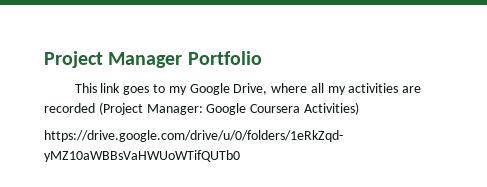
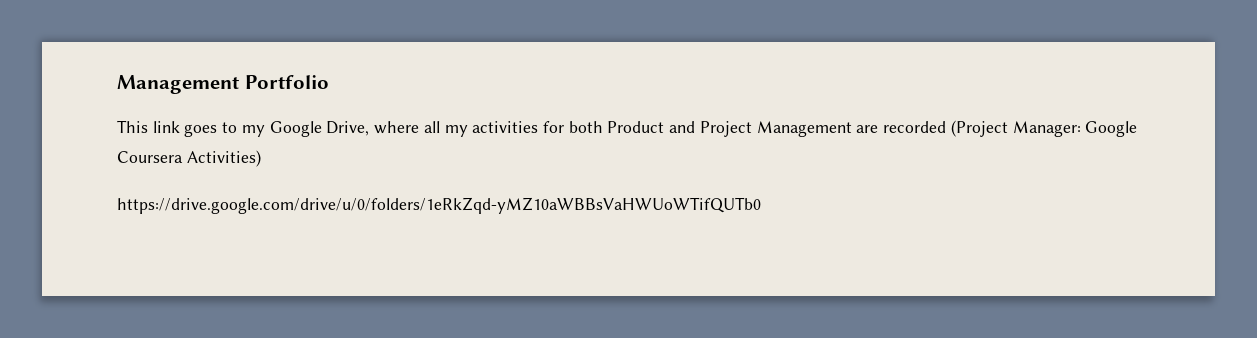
[44,51,183,68] Project Manager -> [117,75,239,94] Management
(399, 88) none -> [542,121,852,137] for both Product and Project Management

